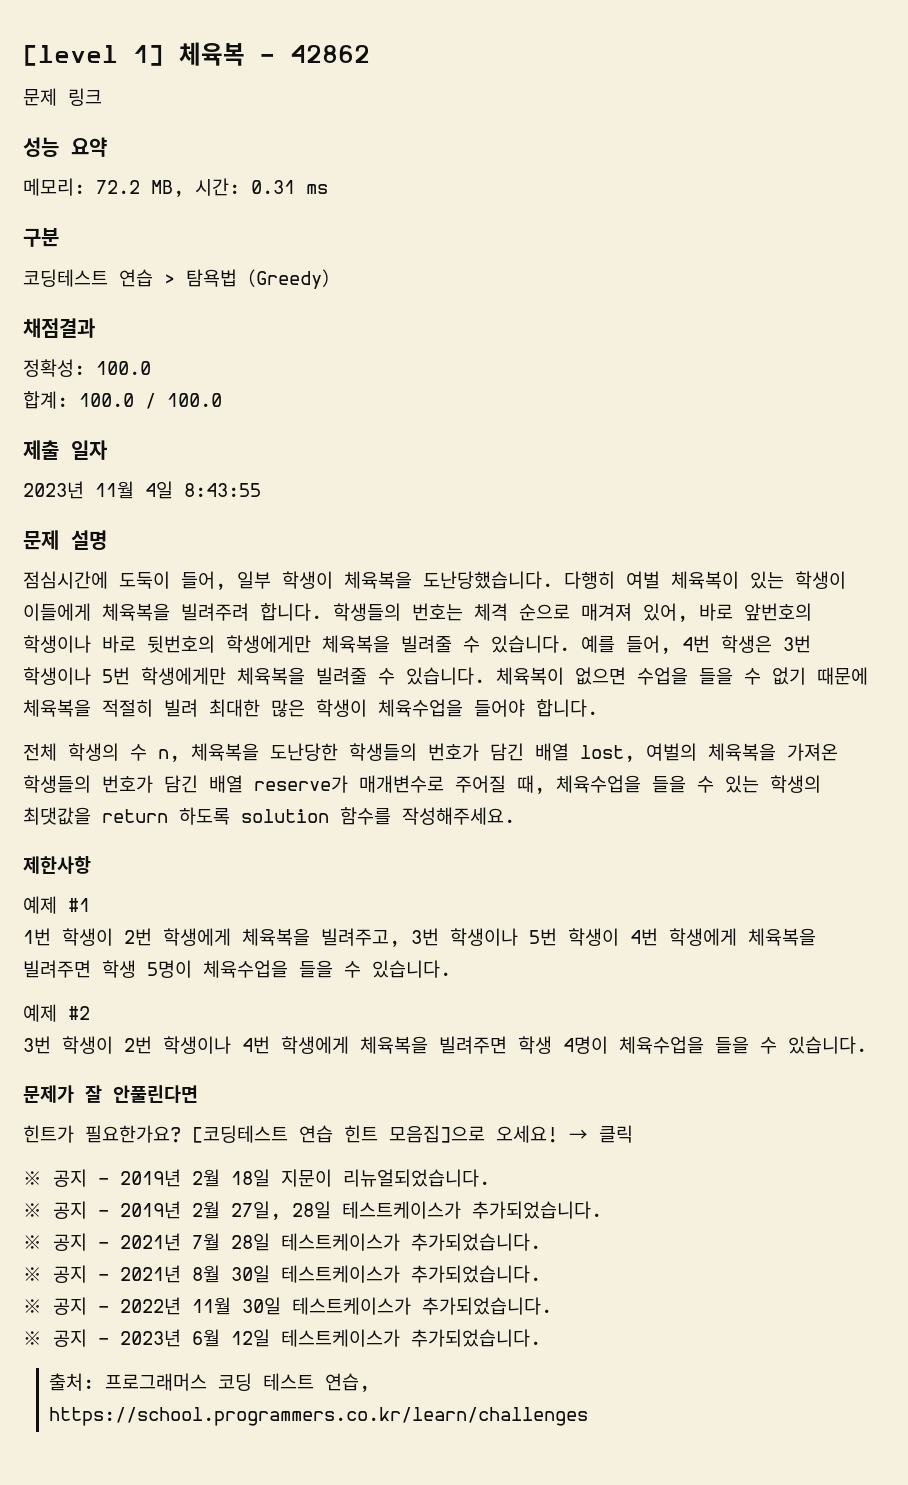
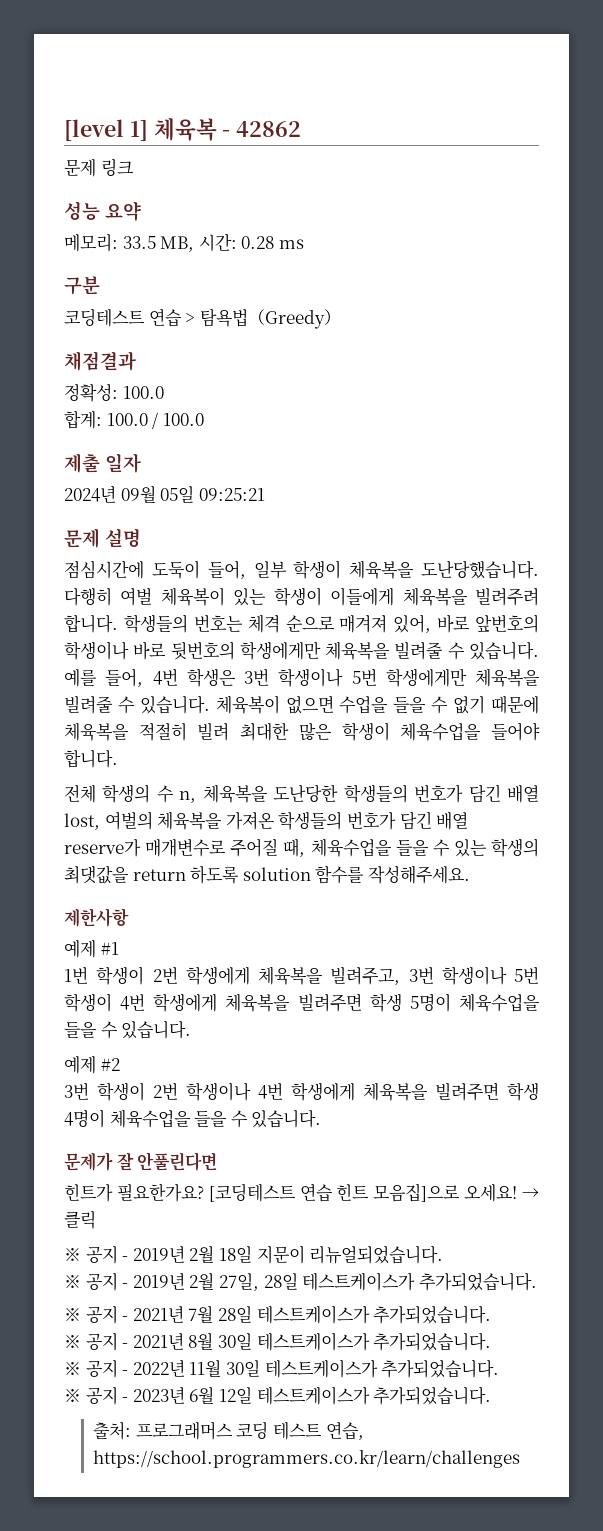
[96,180,140,194] 72.2 -> [122,236,156,249] 33.5
[251,180,295,194] 0.31 -> [241,236,275,249] 0.28
[23,481,261,499] 2023년 11월 4일 8:43:55 -> [64,486,265,503] 2024년 09월 05일 09:25:21

